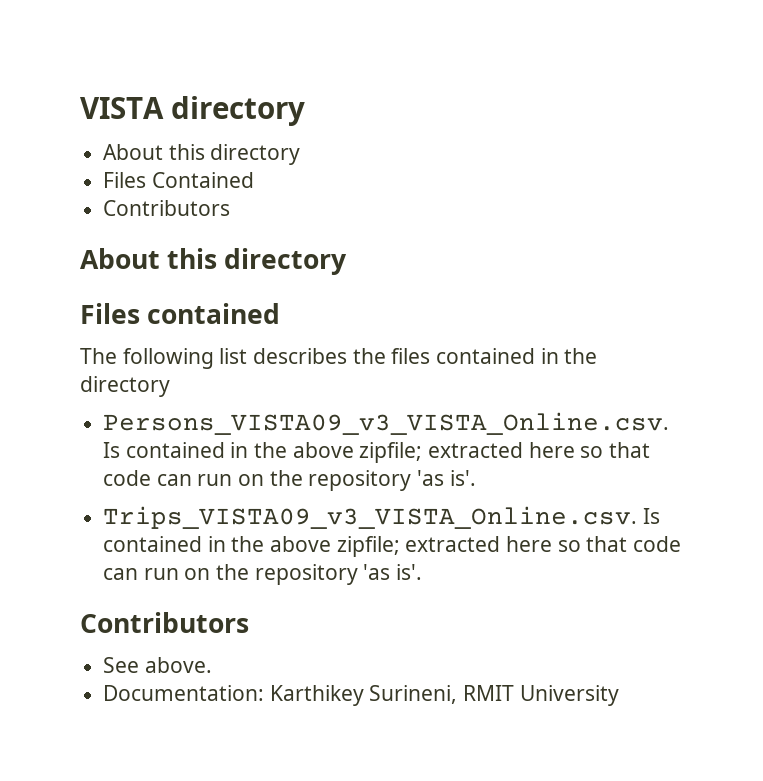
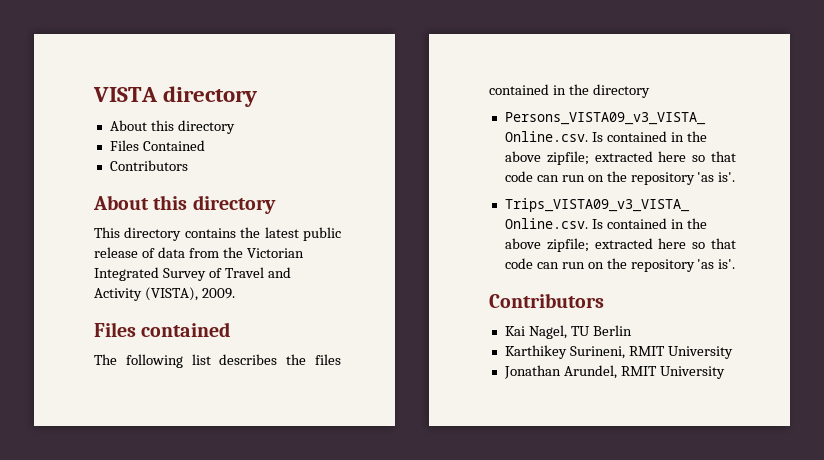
(348, 261) none -> [94,227,341,241] [94,247,304,258] [94,267,291,281] [94,287,235,301] // This directory contains the latest public release of data from the Victorian Integrated Survey of Travel and Activity (VISTA), 2009.
[103,657,212,673] [103,685,265,701] See above. // Documentation: -> [504,325,632,339] Kai Nagel, TU Berlin //
(619, 695) none -> [503,365,725,379] // Jonathan Arundel, RMIT University

